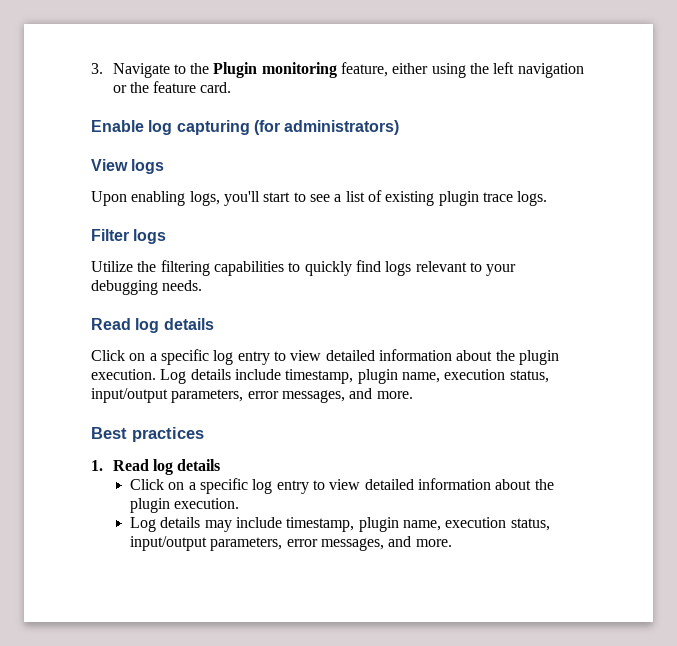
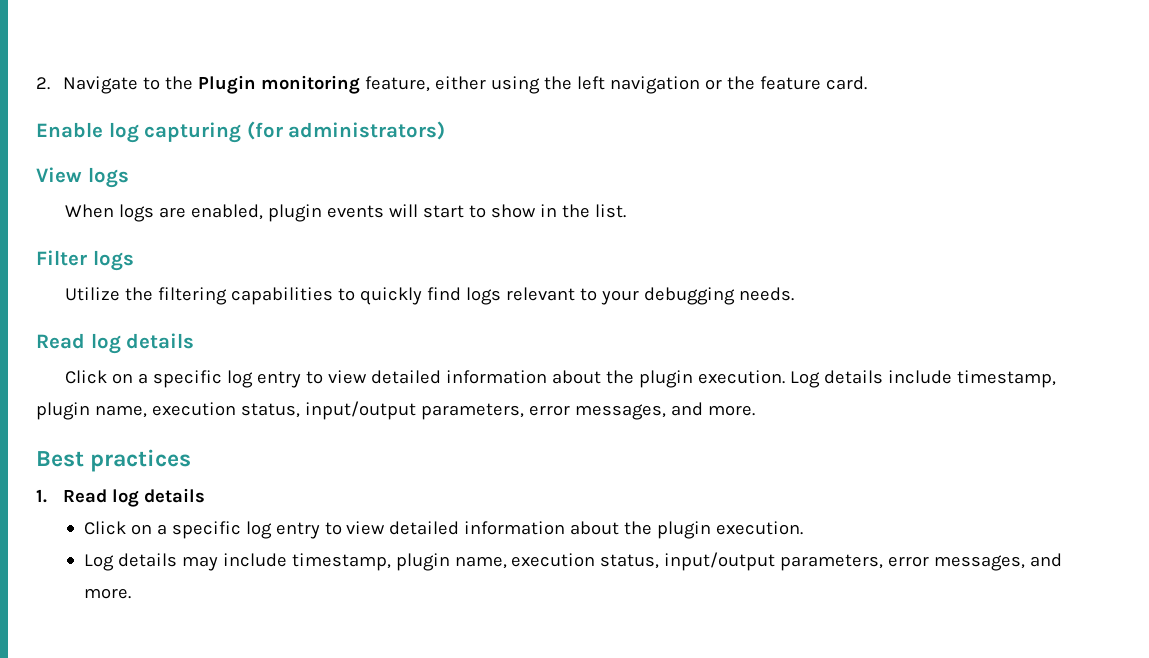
[91,63,103,74] 3. -> [36,77,50,90] 2.
[91,190,548,206] Upon enabling logs, you'll start to see a list of existing plugin trace logs. -> [65,204,627,222] When logs are enabled, plugin events will start to show in the list.

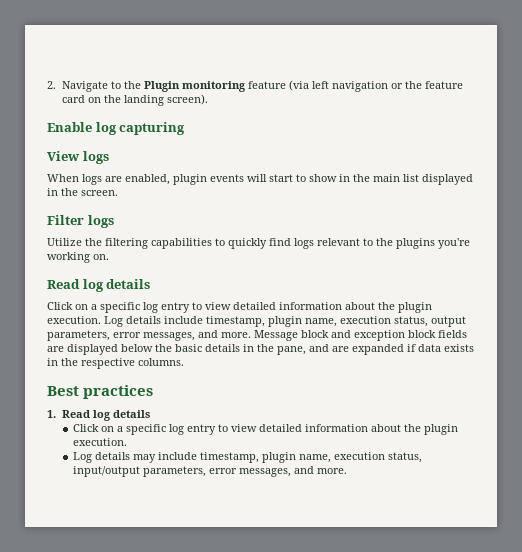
[365,76,573,94] feature, either using the -> [247,80,309,91] feature (via
[826,76,868,90] card. -> [61,94,208,106] card on the landing screen).
[246,121,446,140] (for administrators) -> (186, 128) none
[595,204,627,218] list. -> [373,174,473,185] [47,188,118,196] main list displayed in the screen.
[601,287,795,305] your debugging needs. -> [376,238,470,249] [47,252,109,263] the plugins you're working on.
[304,401,755,420] input/output parameters, error messages, and more. -> [431,316,466,327] [47,330,467,341] [47,344,474,355] [47,358,184,369] output parameters, error messages, and more. Message block and exception block fields are displayed below the basic details in the pane, and are expanded if data exists in the respective columns.

